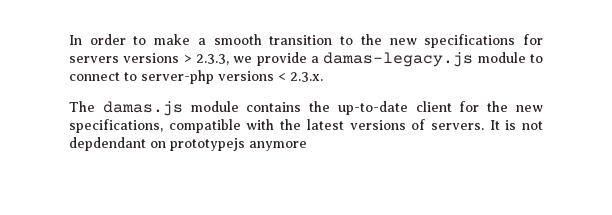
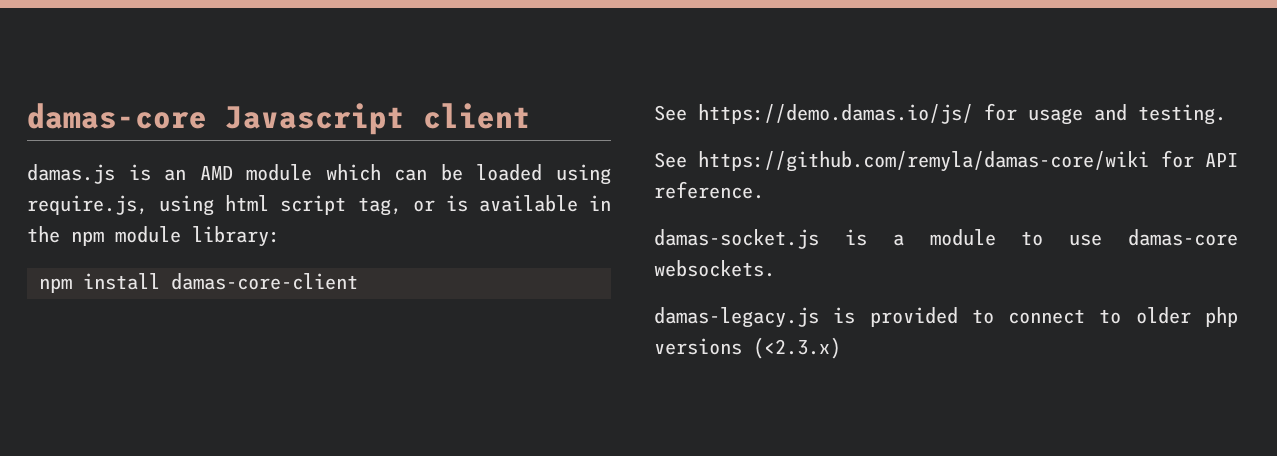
[69,34,544,48] [69,52,543,67] [69,70,323,84] [69,101,543,116] [69,119,543,133] [69,137,307,151] In order to make a smooth transition to the new specifications for servers versions > 2.3.3, we provide a damas-legacy.js module to connect to server-php versions < 2.3.x. // The damas.js module contains the up-to-date client for the new specifications, compatible with the latest versions of servers. It is not depdendant on prototypejs anymore -> [27,103,531,135] [27,164,611,185] [27,195,611,216] [27,226,280,247] [39,273,358,293] [654,103,1226,125] [654,150,1238,172] [654,181,764,199] [654,229,1238,249] [654,260,775,277] [654,307,1238,328] [654,337,841,359] damas-core Javascript client // damas.js is an AMD module which can be loaded using require.js, using html script tag, or is available in the npm module library: // npm install damas-core-client // See https://demo.damas.io/js/ for usage and testing. // See https://github.com/remyla/damas-core/wiki for API reference. // damas-socket.js is a module to use damas-core websockets. // damas-legacy.js is provided to connect to older php versions (<2.3.x)

